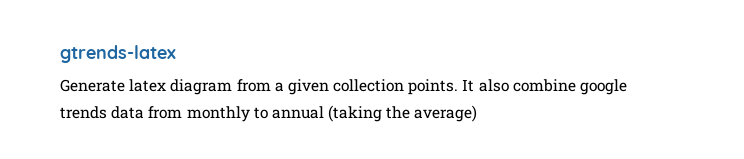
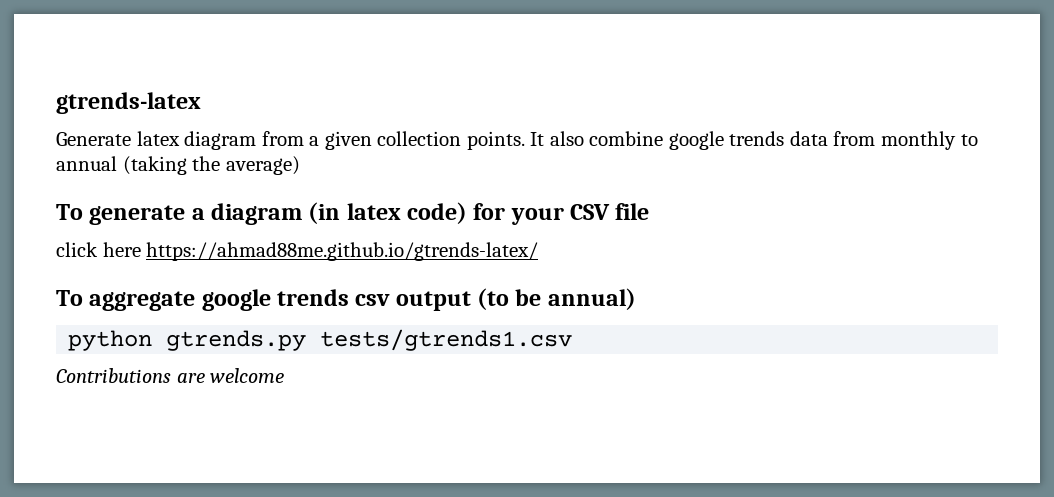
(478, 113) none -> [56,202,650,225] [56,242,539,261] [56,288,636,311] [68,329,573,351] [56,368,285,383] // To generate a diagram (in latex code) for your CSV file // click here https://ahmad88me.github.io/gtrends-latex/ // To aggregate google trends csv output (to be annual) // python gtrends.py tests/gtrends1.csv // Contributions are welcome

